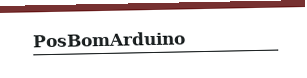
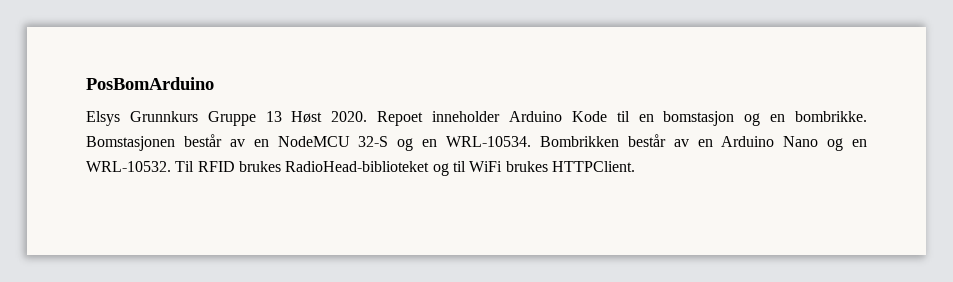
(186, 39) none -> [86,111,868,126] [86,134,867,151] [86,161,635,176] // Elsys Grunnkurs Gruppe 13 Høst 2020. Repoet inneholder Arduino Kode til en bomstasjon og en bombrikke. Bomstasjonen består av en NodeMCU 32-S og en WRL-10534. Bombrikken består av en Arduino Nano og en WRL-10532. Til RFID brukes RadioHead-biblioteket og til WiFi brukes HTTPClient.

